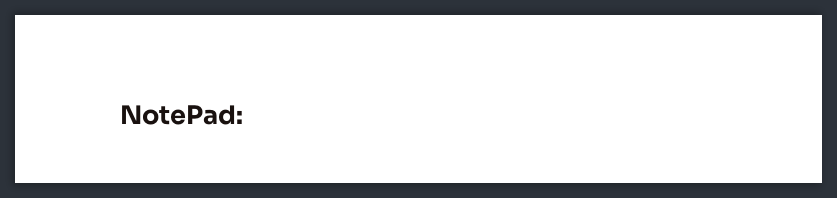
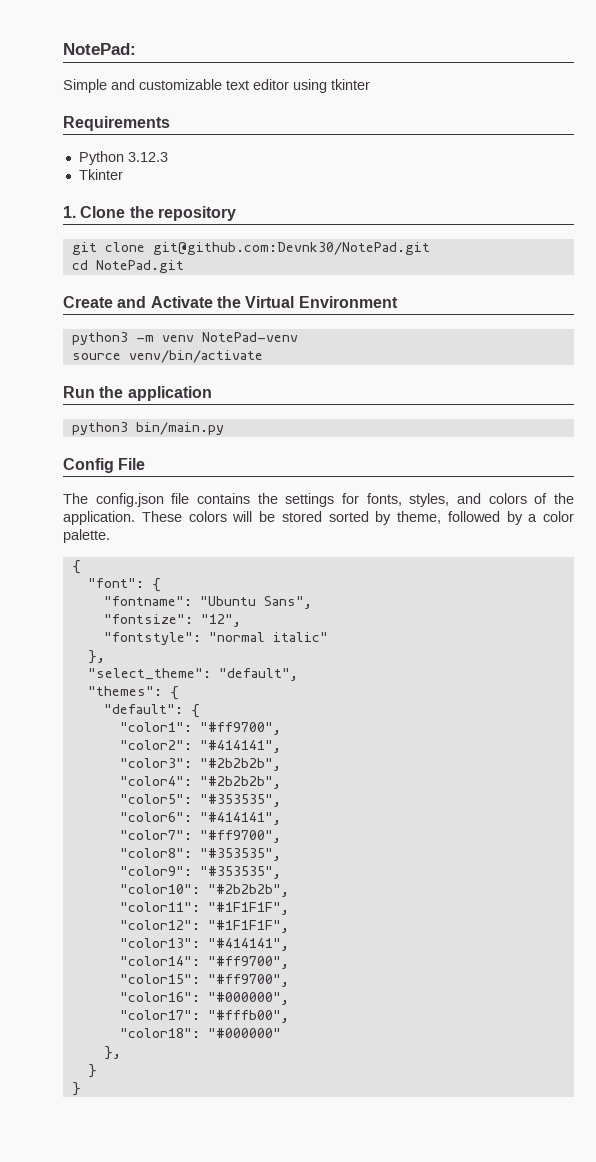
(243, 115) none -> [63,79,370,93] [63,116,170,131] [78,151,168,165] [78,169,123,180] [63,206,236,221] [71,242,430,255] [71,260,184,273] [63,296,398,308] [71,332,298,345] [71,350,263,363] [63,386,212,401] [71,422,224,435] [63,458,146,473] [63,493,575,507] [63,511,574,525] [63,529,110,543] [71,560,81,574] [87,578,161,592] [103,596,312,609] [103,614,241,627] [103,632,328,645] [87,650,105,664] [87,668,298,681] [87,686,179,700] [103,704,200,718] [119,722,281,735] [119,740,281,753] [119,758,281,771] [119,776,281,789] [119,794,281,807] [119,812,281,825] [119,830,281,843] [119,848,281,861] [119,866,281,879] [119,884,289,897] [119,902,289,915] [119,920,289,933] [119,938,289,951] [119,956,289,969] [119,974,289,987] [119,992,289,1005] [119,1010,289,1023] [119,1028,281,1038] [103,1046,121,1060] [87,1064,97,1078] [71,1082,81,1096] // Simple and customizable text editor using tkinter // Requirements // Python 3.12.3 // Tkinter // 1. Clone the repository // git clone git@github.com:Devnk30/NotePad.git // cd NotePad.git // Create and Activate the Virtual Environment // python3 -m venv NotePad-venv // source venv/bin/activate // Run the application // python3 bin/main.py // Config File // The config.json file contains the settings for fonts, styles, and colors of the application. These colors will be stored sorted by theme, followed by a color palette. // { // "font": { // "fontname": "Ubuntu Sans", // "fontsize": "12", // "fontstyle": "normal italic" // }, // "select_theme": "default", // "themes": { // "default": { // "color1": "#ff9700", // "color2": "#414141", // "color3": "#2b2b2b", // "color4": "#2b2b2b", // "color5": "#353535", // "color6": "#414141", // "color7": "#ff9700", // "color8": "#353535", // "color9": "#353535", // "color10": "#2b2b2b", // "color11": "#1F1F1F", // "color12": "#1F1F1F", // "color13": "#414141", // "color14": "#ff9700", // "color15": "#ff9700", // "color16": "#000000", // "color17": "#fffb00", // "color18": "#000000" // }, // } // }

